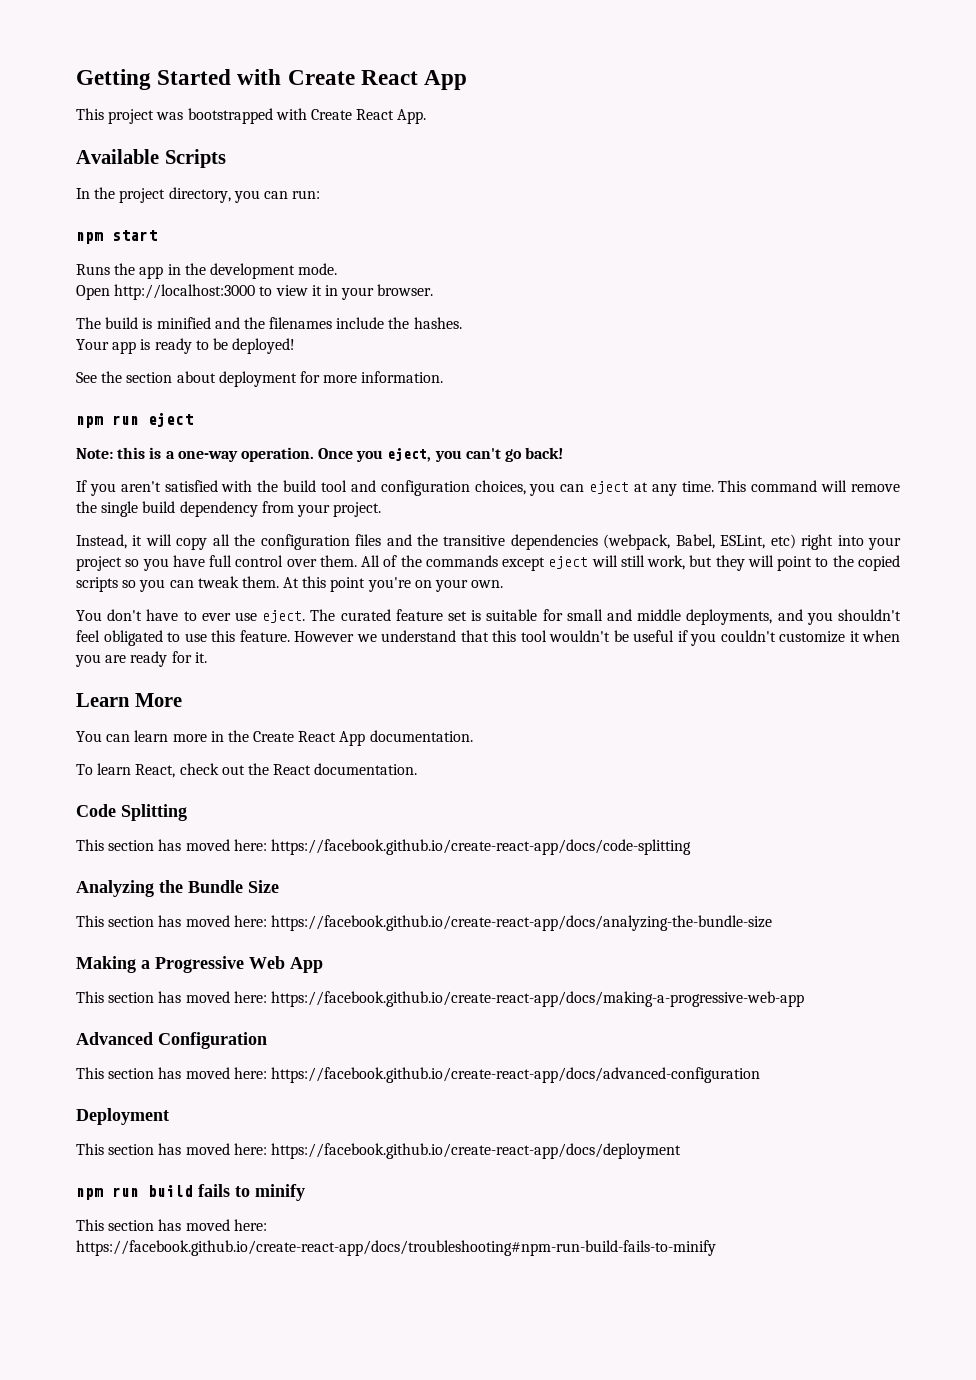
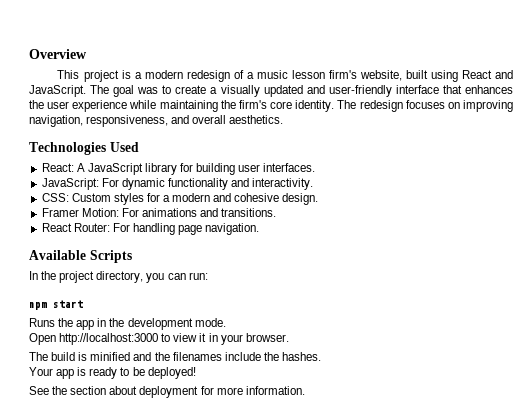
[76,69,468,90] [76,108,427,124] Getting Started with Create React App // This project was bootstrapped with Create React App. -> [29,49,87,59] [57,70,513,82] [29,85,513,97] [29,100,513,112] [29,115,284,127] [29,142,139,155] [41,163,316,175] [41,178,314,190] [41,193,319,205] [41,208,277,217] [41,223,260,235] Overview // This project is a modern redesign of a music lesson firm's website, built using React and JavaScript. The goal was to create a visually updated and user-friendly interface that enhances the user experience while maintaining the firm's core identity. The redesign focuses on improving navigation, responsiveness, and overall aesthetics. // Technologies Used // React: A JavaScript library for building user interfaces. // JavaScript: For dynamic functionality and interactivity. // CSS: Custom styles for a modern and cohesive design. // Framer Motion: For animations and transitions. // React Router: For handling page navigation.
[76,412,193,428] [76,447,564,462] [76,480,901,496] [76,501,382,517] [76,534,902,550] [76,555,900,571] [76,576,504,592] [76,609,902,625] [76,630,900,646] [75,651,207,667] [76,693,182,707] [76,730,473,746] [76,763,418,778] [76,804,187,821] [76,839,691,855] [76,880,279,897] [76,915,772,931] [76,956,323,973] [76,991,804,1007] [76,1032,267,1049] [76,1067,760,1083] [76,1108,169,1125] [76,1143,681,1159] [76,1184,305,1201] [76,1219,267,1231] [76,1240,716,1256] // npm run eject // Note: this is a one-way operation. Once you eject, you can't go back! // If you aren't satisfied with the build tool and configuration choices, you can eject at any time. This command will remove the single build dependency from your project. // Instead, it will copy all the configuration files and the transitive dependencies (webpack, Babel, ESLint, etc) right into your project so you have full control over them. All of the commands except eject will still work, but they will point to the copied scripts so you can tweak them. At this point you're on your own. // You don't have to ever use eject. The curated feature set is suitable for small and middle deployments, and you shouldn't feel obligated to use this feature. However we understand that this tool wouldn't be useful if you couldn't customize it when you are ready for it. // Learn More // You can learn more in the Create React App documentation. // To learn React, check out the React documentation. // Code Splitting // This section has moved here: https://facebook.github.io/create-react-app/docs/code-splitting // Analyzing the Bundle Size // This section has moved here: https://facebook.github.io/create-react-app/docs/analyzing-the-bundle-size // Making a Progressive Web App // This section has moved here: https://facebook.github.io/create-react-app/docs/making-a-progressive-web-app // Advanced Configuration // This section has moved here: https://facebook.github.io/create-react-app/docs/advanced-configuration // Deployment // This section has moved here: https://facebook.github.io/create-react-app/docs/deployment // npm run build fails to minify // This section has moved here: https://facebook.github.io/create-react-app/docs/troubleshooting#npm-run-build-fails-to-minify -> (305, 390) none

